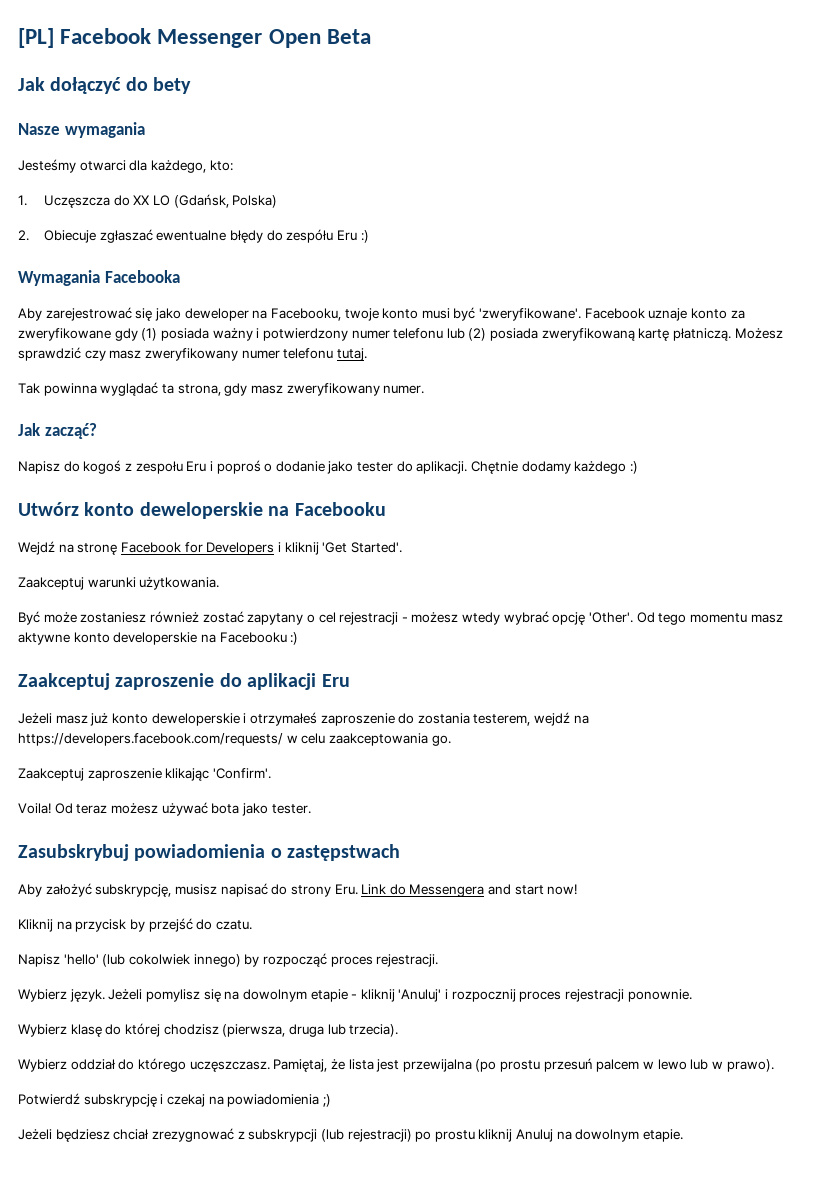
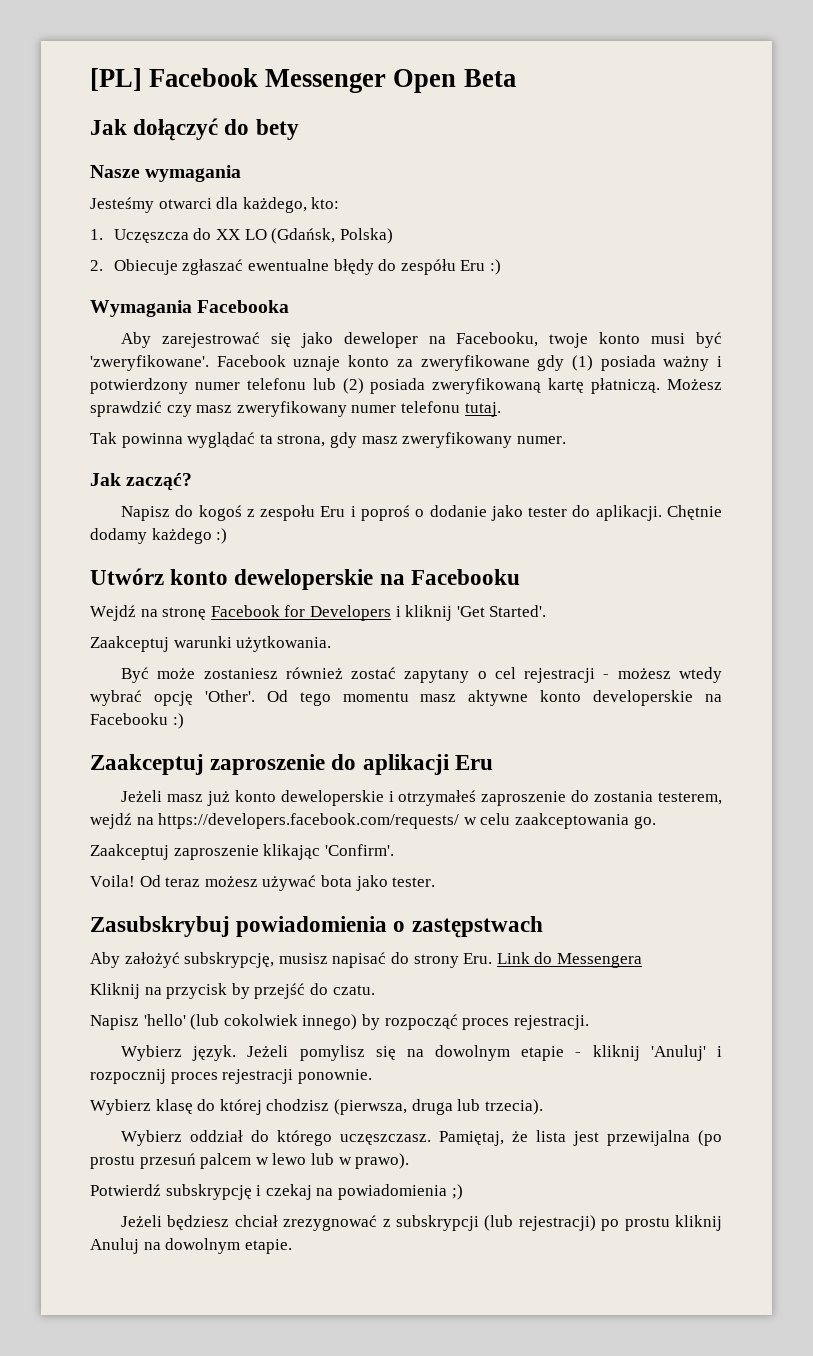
[488,884,578,895] and start now! -> (642, 960) none

